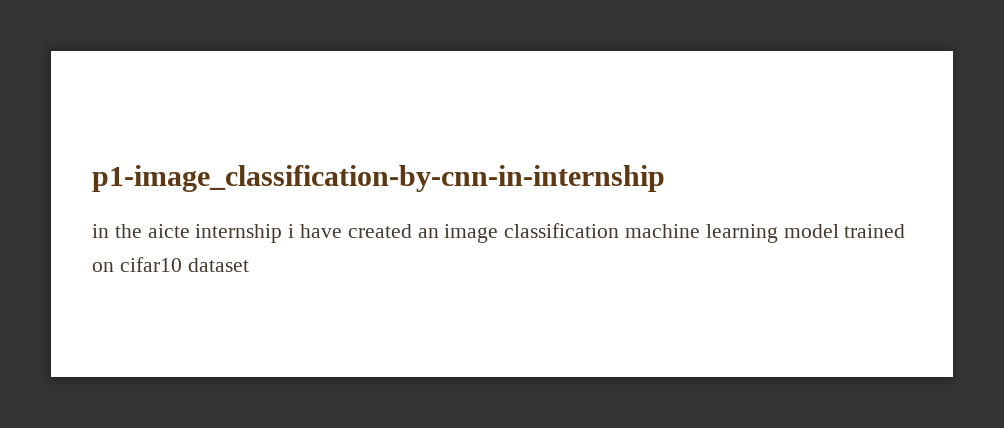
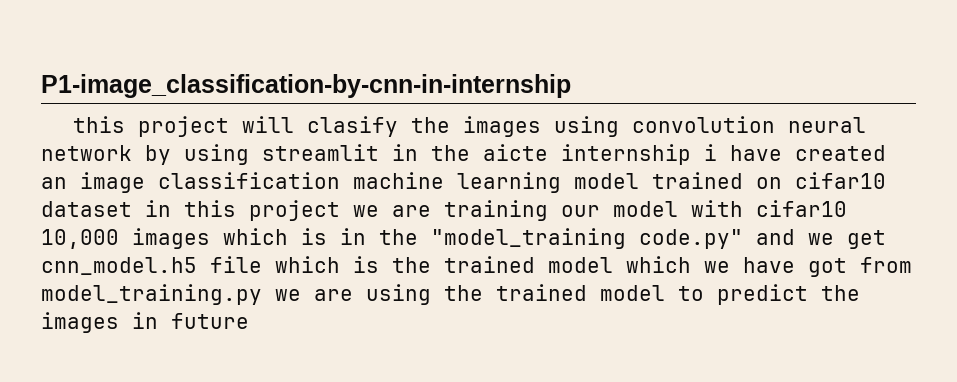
[92,165,665,192] p1-image_classification-by-cnn-in-internship // -> [41,74,571,98] [72,116,866,137] [41,144,379,165] P1-image_classification-by-cnn-in-internship // this project will clasify the images using convolution neural network by using streamlit
(249, 265) none -> [145,200,847,221] [41,228,886,249] [41,256,912,277] [41,284,860,305] [41,312,249,333] in this project we are training our model with cifar10 10,000 images which is in the "model_training code.py" and we get cnn_model.h5 file which is the trained model which we have got from model_training.py we are using the trained model to predict the images in future

